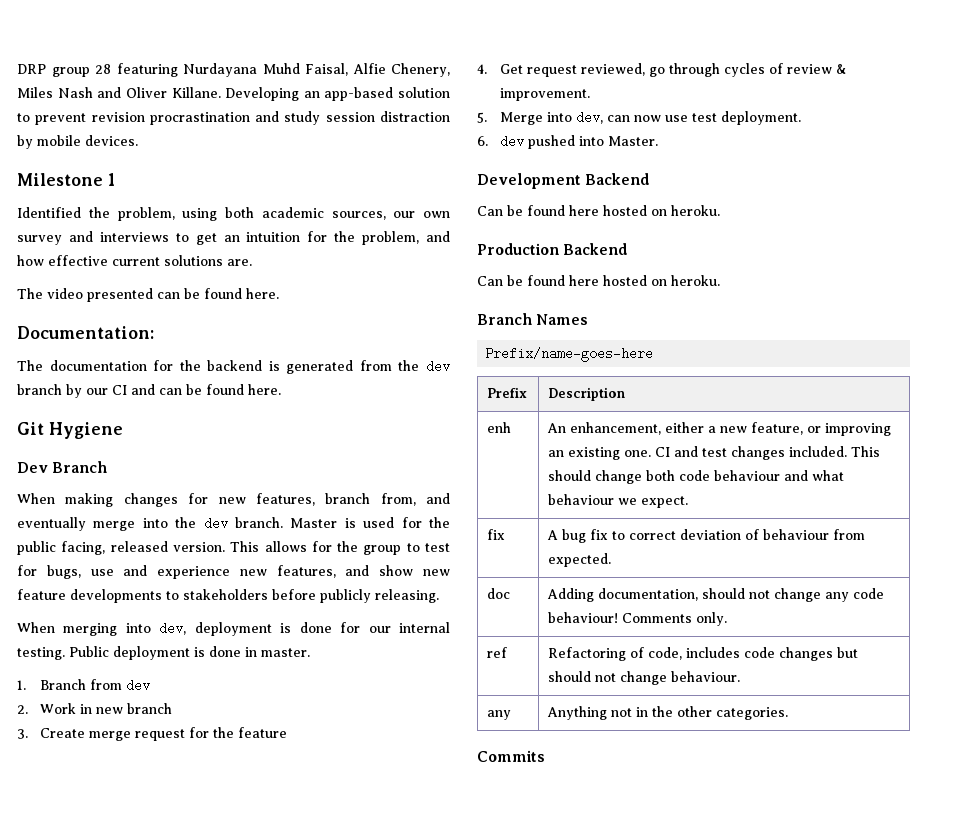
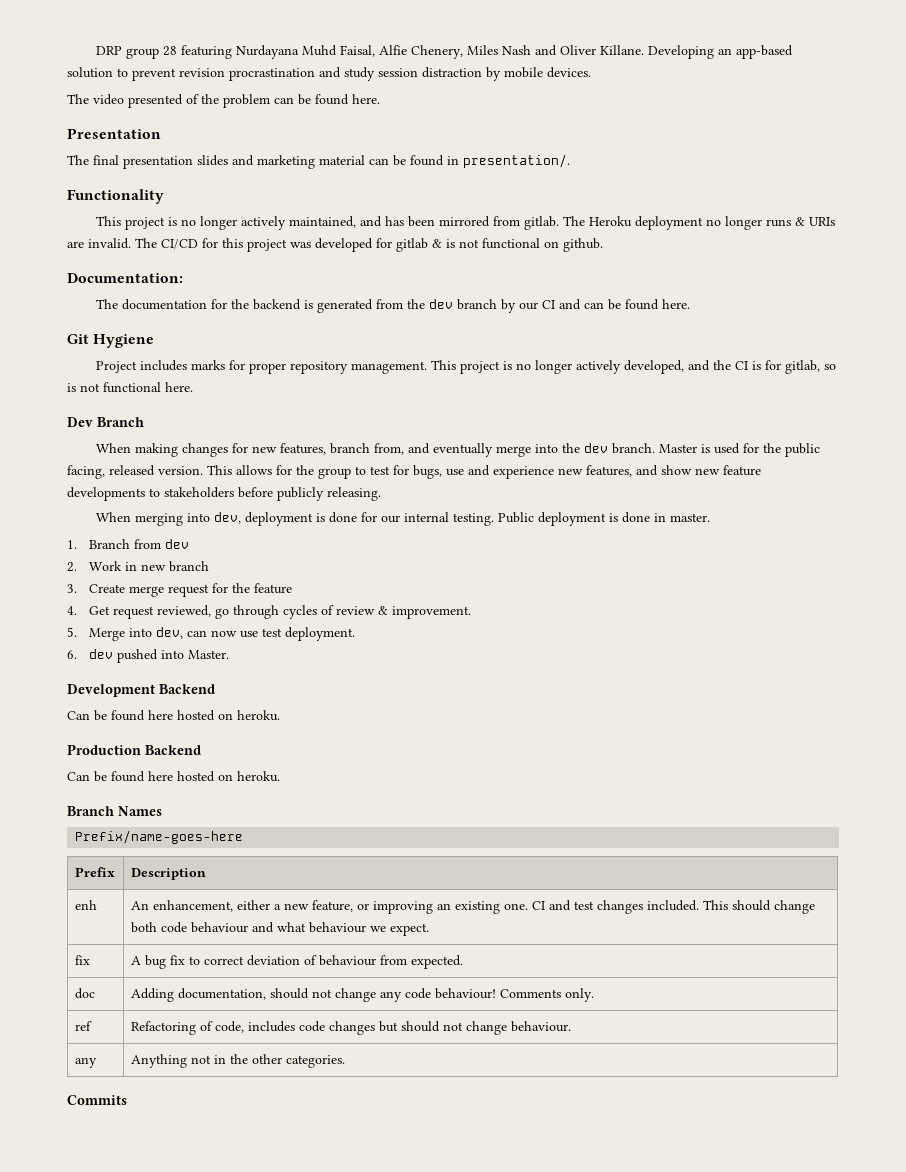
[17,173,115,186] [17,207,450,221] [17,231,450,245] [17,255,252,266] // Milestone 1 // Identified the problem, using both academic sources, our own survey and interviews to get an intuition for the problem, and how effective current solutions are. -> (591, 72) none
[157,288,279,299] can be found here. -> [186,94,380,108] [67,128,161,139] [67,154,570,169] [67,189,164,204] [95,216,835,230] [67,238,603,252] of the problem can be found here. // Presentation // The final presentation slides and marketing material can be found in presentation/. // Functionality // This project is no longer actively maintained, and has been mirrored from gitlab. The Heroku deployment no longer runs & URIs are invalid. The CI/CD for this project was developed for gitlab & is not functional on github.
(123, 430) none -> [95,360,836,374] [67,382,193,393] // Project includes marks for proper repository management. This project is no longer actively developed, and the CI is for gitlab, so is not functional here.

